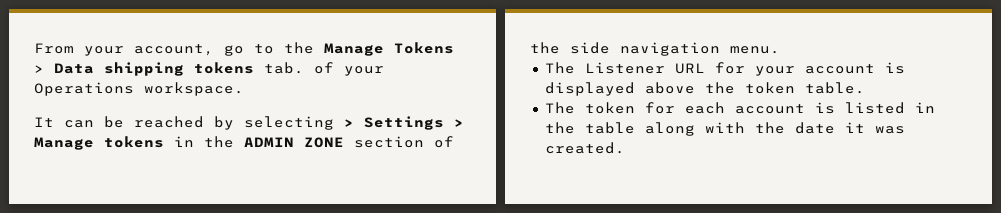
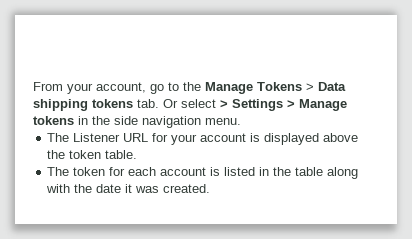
[314,62,384,76] [34,82,244,96] [34,116,334,130] of your Operations workspace. // It can be reached by selecting -> [163,99,216,108] Or select
[244,136,454,148] [530,42,560,54] ADMIN ZONE section of the -> (110, 120) none

